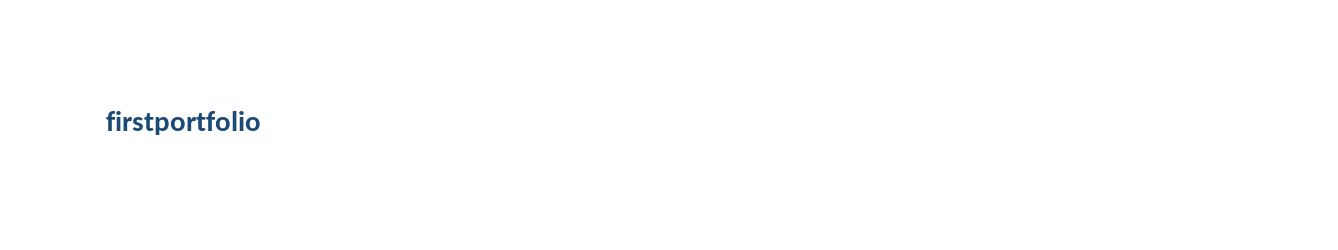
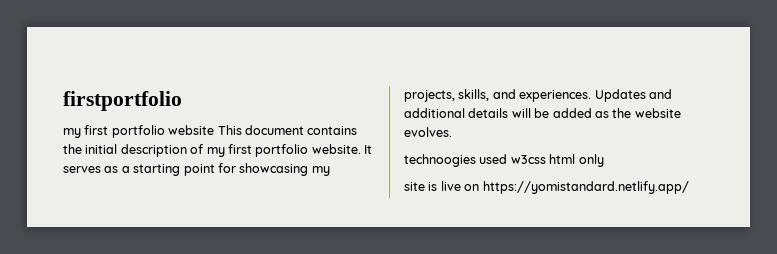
(261, 123) none -> [63,125,358,138] [63,144,372,157] [63,163,330,176] [404,89,672,102] [404,108,681,118] [404,127,452,137] [404,154,604,167] [404,181,689,194] // my first portfolio website This document contains the initial description of my first portfolio website. It serves as a starting point for showcasing my projects, skills, and experiences. Updates and additional details will be added as the website evolves. // technoogies used w3css html only // site is live on https://yomistandard.netlify.app/

